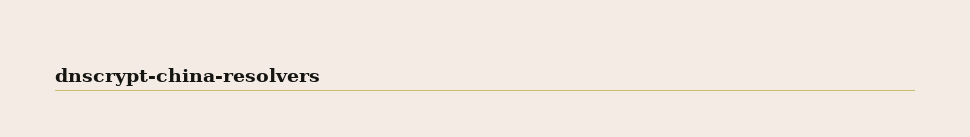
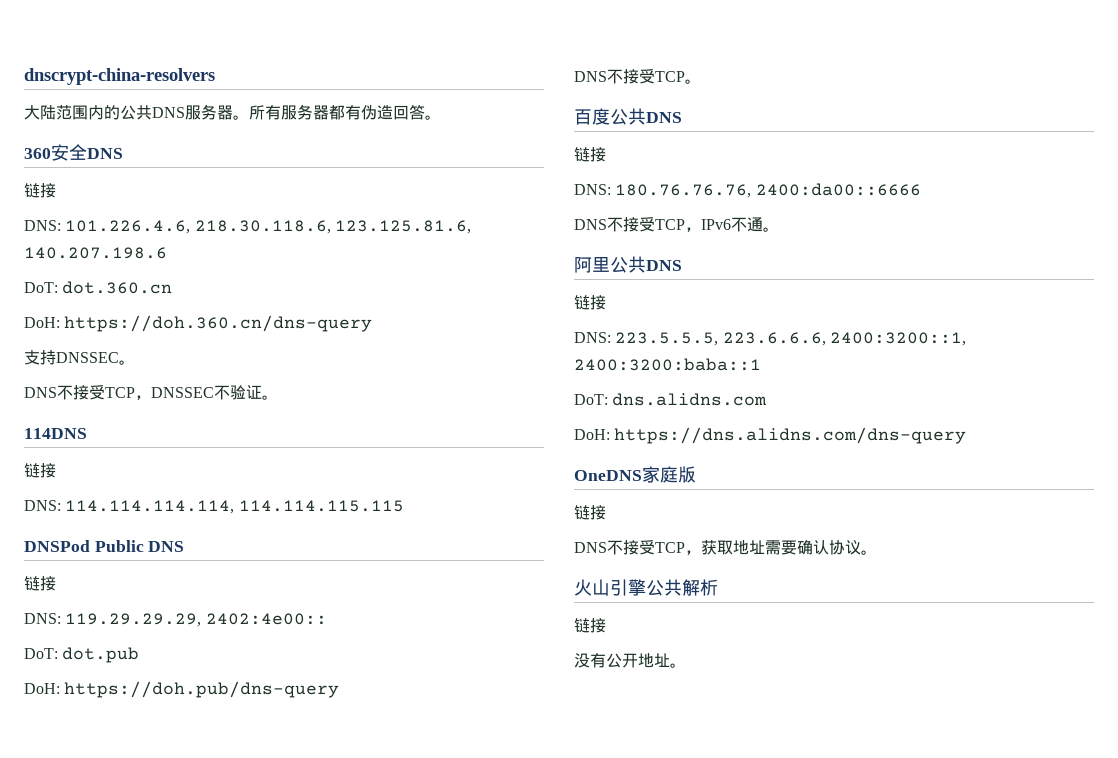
(320, 77) none -> [24,104,441,120] [24,144,123,161] [24,183,56,198] [24,220,471,234] [24,247,167,259] [24,281,173,294] [24,315,373,332] [24,350,135,365] [24,385,278,400] [24,428,87,439] [24,463,56,478] [24,500,404,514] [24,540,185,552] [24,576,56,591] [24,613,327,627] [24,647,140,663] [24,681,340,698] [574,69,701,84] [574,108,682,125] [574,147,606,162] [574,183,921,198] [574,217,779,232] [574,256,682,273] [574,295,606,310] [574,332,966,346] [574,358,761,371] [574,393,768,406] [574,427,967,444] [574,466,696,483] [574,505,606,520] [574,540,877,555] [574,579,718,596] [574,618,606,633] [574,653,686,668] // 大陆范围内的公共DNS服务器。所有服务器都有伪造回答。 // 360安全DNS // 链接 // DNS: 101.226.4.6, 218.30.118.6, 123.125.81.6, 140.207.198.6 // DoT: dot.360.cn // DoH: https://doh.360.cn/dns-query // 支持DNSSEC。 // DNS不接受TCP，DNSSEC不验证。 // 114DNS // 链接 // DNS: 114.114.114.114, 114.114.115.115 // DNSPod Public DNS // 链接 // DNS: 119.29.29.29, 2402:4e00:: // DoT: dot.pub // DoH: https://doh.pub/dns-query // DNS不接受TCP。 // 百度公共DNS // 链接 // DNS: 180.76.76.76, 2400:da00::6666 // DNS不接受TCP，IPv6不通。 // 阿里公共DNS // 链接 // DNS: 223.5.5.5, 223.6.6.6, 2400:3200::1, 2400:3200:baba::1 // DoT: dns.alidns.com // DoH: https://dns.alidns.com/dns-query // OneDNS家庭版 // 链接 // DNS不接受TCP，获取地址需要确认协议。 // 火山引擎公共解析 // 链接 // 没有公开地址。

